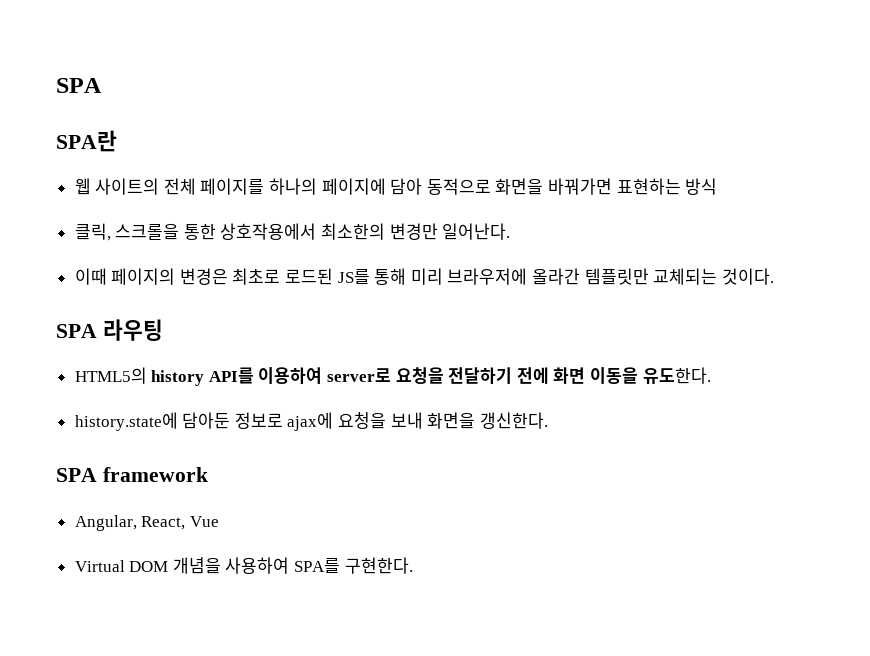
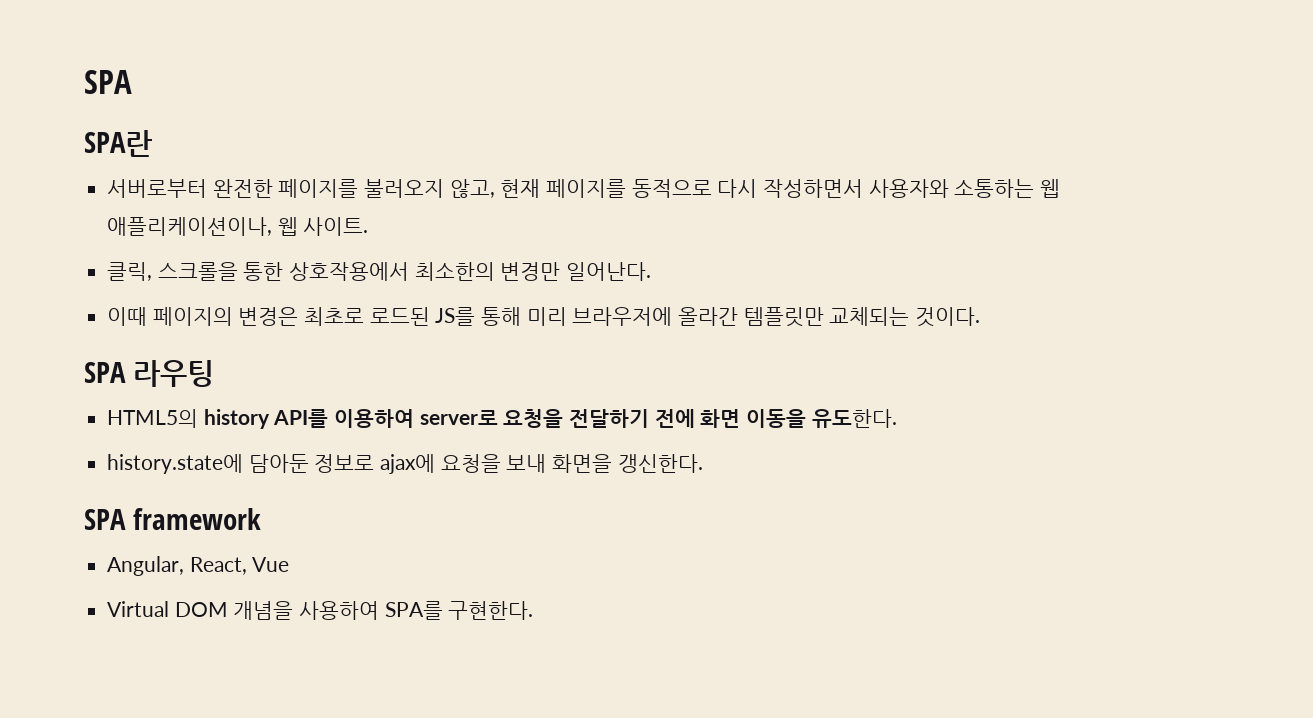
[74,178,718,195] 웹 사이트의 전체 페이지를 하나의 페이지에 담아 동적으로 화면을 바꿔가면 표현하는 방식 -> [107,179,1061,198] [107,217,369,236] 서버로부터 완전한 페이지를 불러오지 않고, 현재 페이지를 동적으로 다시 작성하면서 사용자와 소통하는 웹 애플리케이션이나, 웹 사이트.

